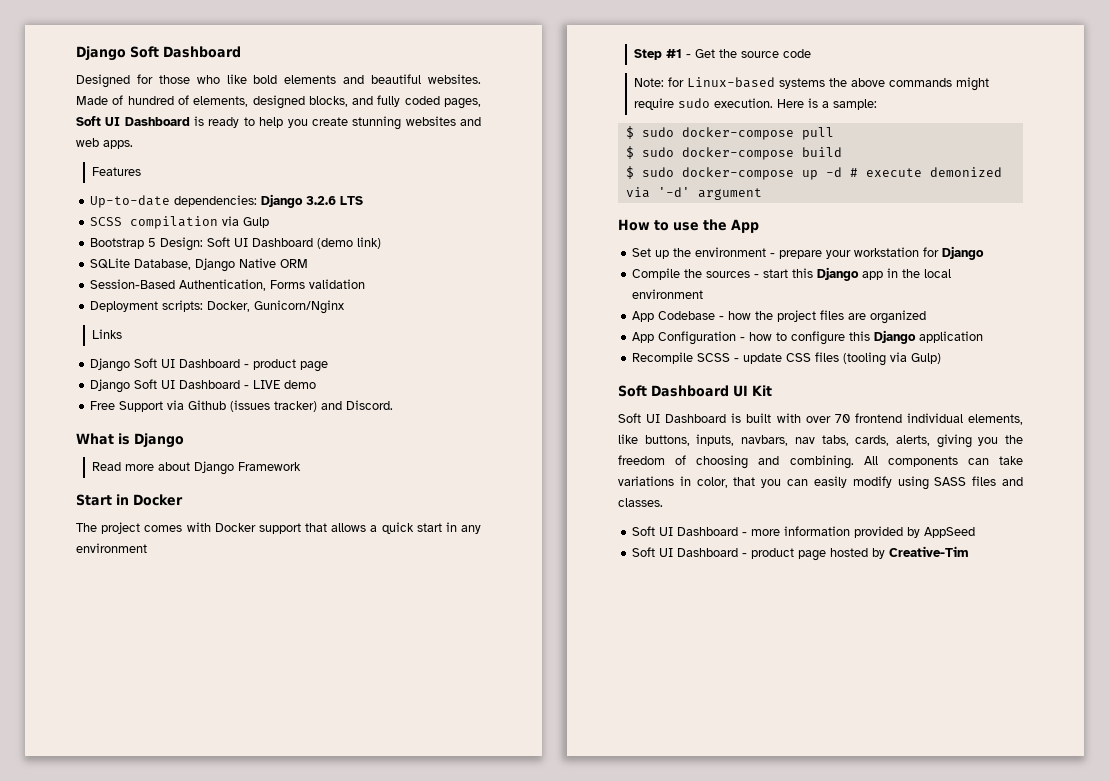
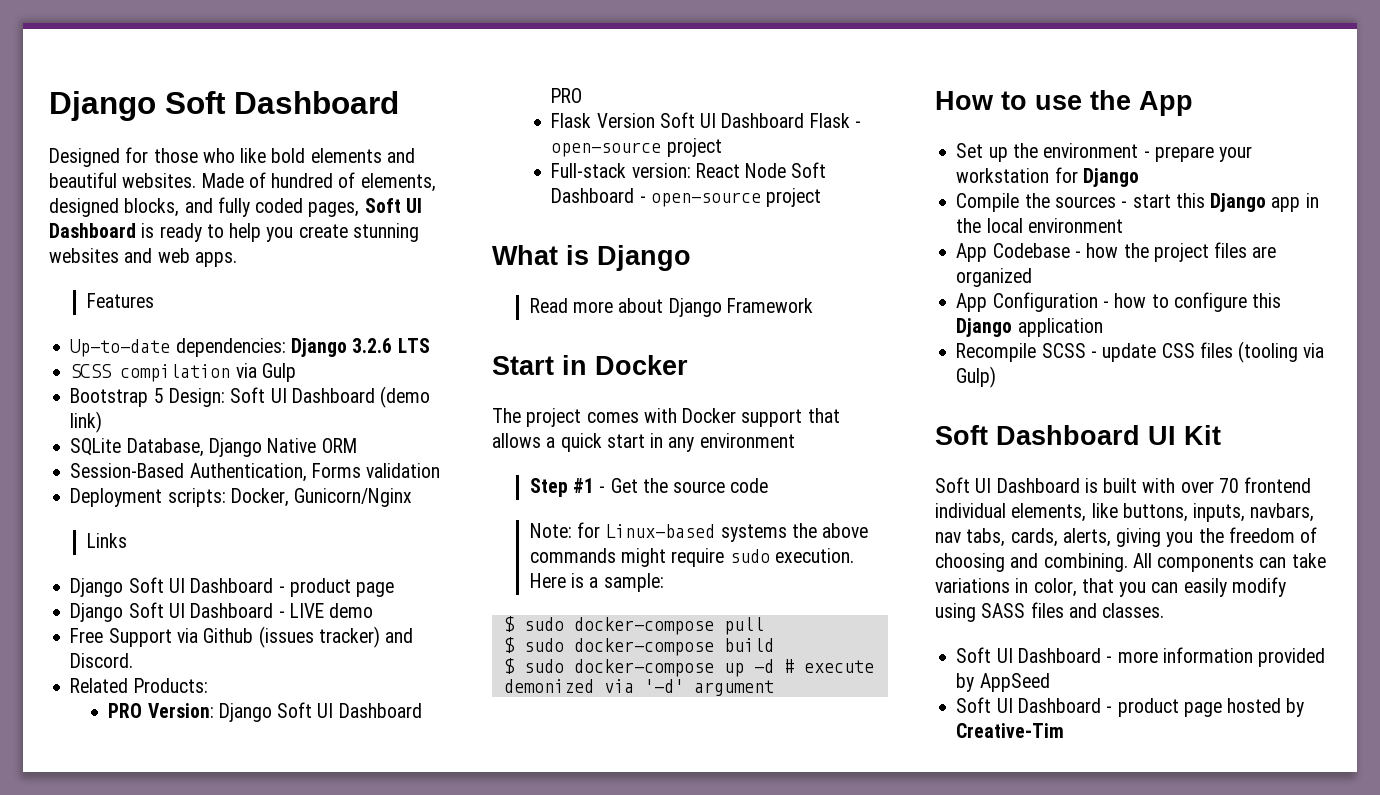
(394, 405) none -> [70,678,208,693] [108,702,422,722] [551,88,583,103] [551,112,861,128] [551,138,722,157] [551,162,827,178] [551,188,822,207] // Related Products: // PRO Version: Django Soft UI Dashboard PRO // Flask Version Soft UI Dashboard Flask - open-source project // Full-stack version: React Node Soft Dashboard - open-source project

